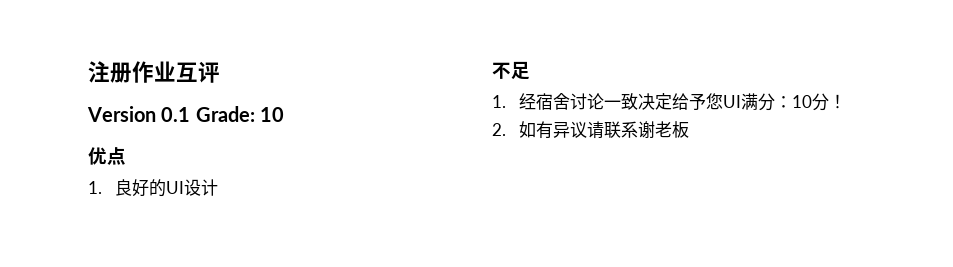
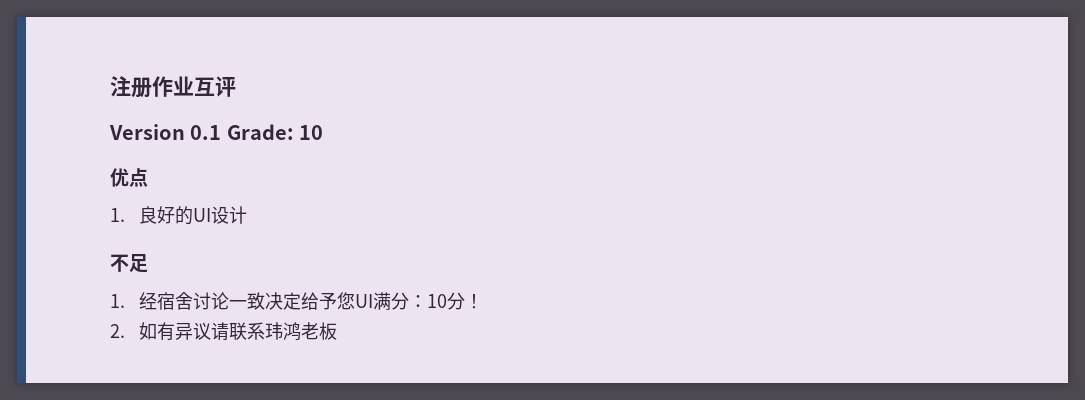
[638,121,656,138] 谢 -> [264,322,301,341] 玮鸿

